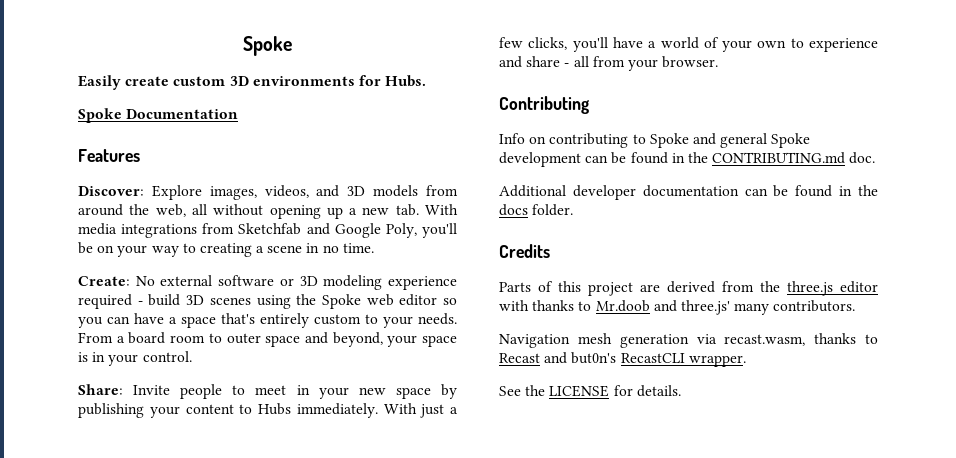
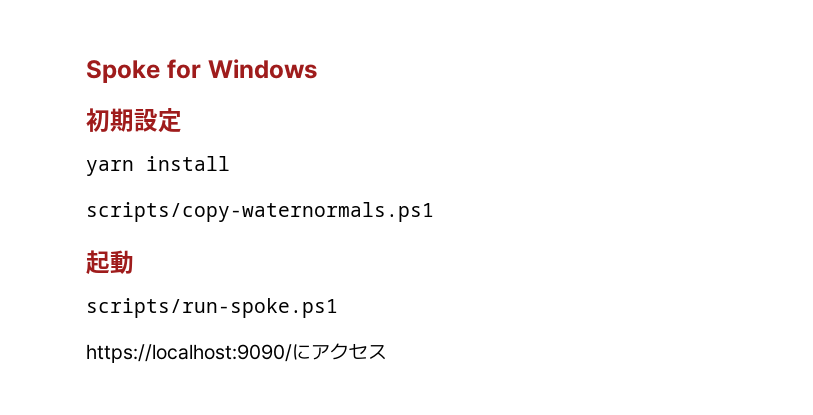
[243,36,292,56] [78,75,427,90] [78,108,239,123] [78,149,140,162] [78,185,458,200] [78,204,459,219] [78,223,458,238] [78,242,374,257] [78,275,458,290] [78,294,457,309] [78,313,457,328] [78,332,457,347] [78,351,192,366] [78,384,457,399] [78,403,458,418] [499,37,878,52] [499,56,719,71] [499,96,589,114] [499,133,811,148] [499,152,876,167] [499,185,878,200] [499,204,574,216] [499,244,550,258] [499,281,878,296] [499,300,856,315] [499,333,878,348] [499,352,746,367] [499,385,681,397] Spoke // Easily create custom 3D environments for Hubs. // Spoke Documentation // Features // Discover: Explore images, videos, and 3D models from around the web, all without opening up a new tab. With media integrations from Sketchfab and Google Poly, you'll be on your way to creating a scene in no time. // Create: No external software or 3D modeling experience required - build 3D scenes using the Spoke web editor so you can have a space that's entirely custom to your needs. From a board room to outer space and beyond, your space is in your control. // Share: Invite people to meet in your new space by publishing your content to Hubs immediately. With just a few clicks, you'll have a world of your own to experience and share - all from your browser. // Contributing // Info on contributing to Spoke and general Spoke development can be found in the CONTRIBUTING.md doc. // Additional developer documentation can be found in the docs folder. // Credits // Parts of this project are derived from the three.js editor with thanks to Mr.doob and three.js' many contributors. // Navigation mesh generation via recast.wasm, thanks to Recast and but0n's RecastCLI wrapper. // See the LICENSE for details. -> [86,59,317,83] [86,108,182,133] [86,156,230,176] [86,202,434,222] [86,250,134,275] [86,298,338,318] [86,343,387,363] Spoke for Windows // 初期設定 // yarn install // scripts/copy-waternormals.ps1 // 起動 // scripts/run-spoke.ps1 // https://localhost:9090/にアクセス

